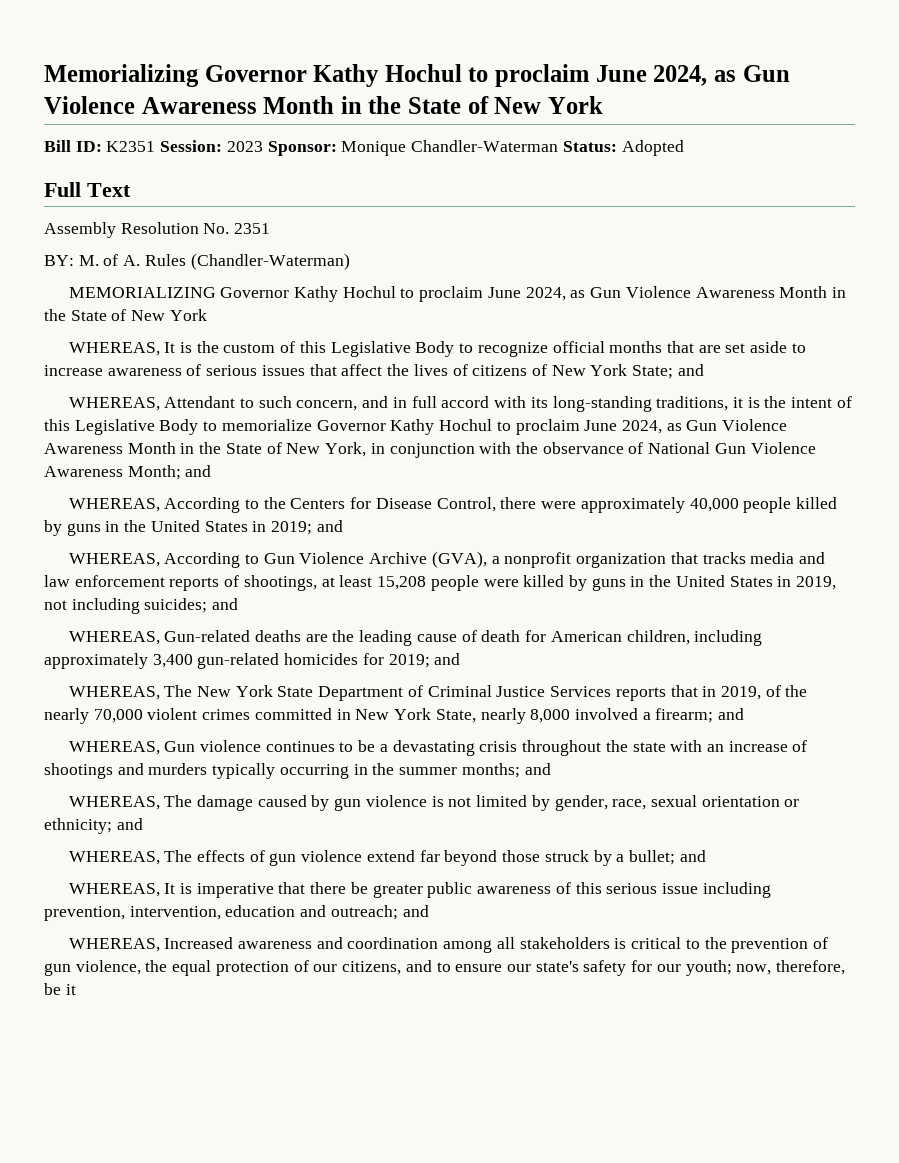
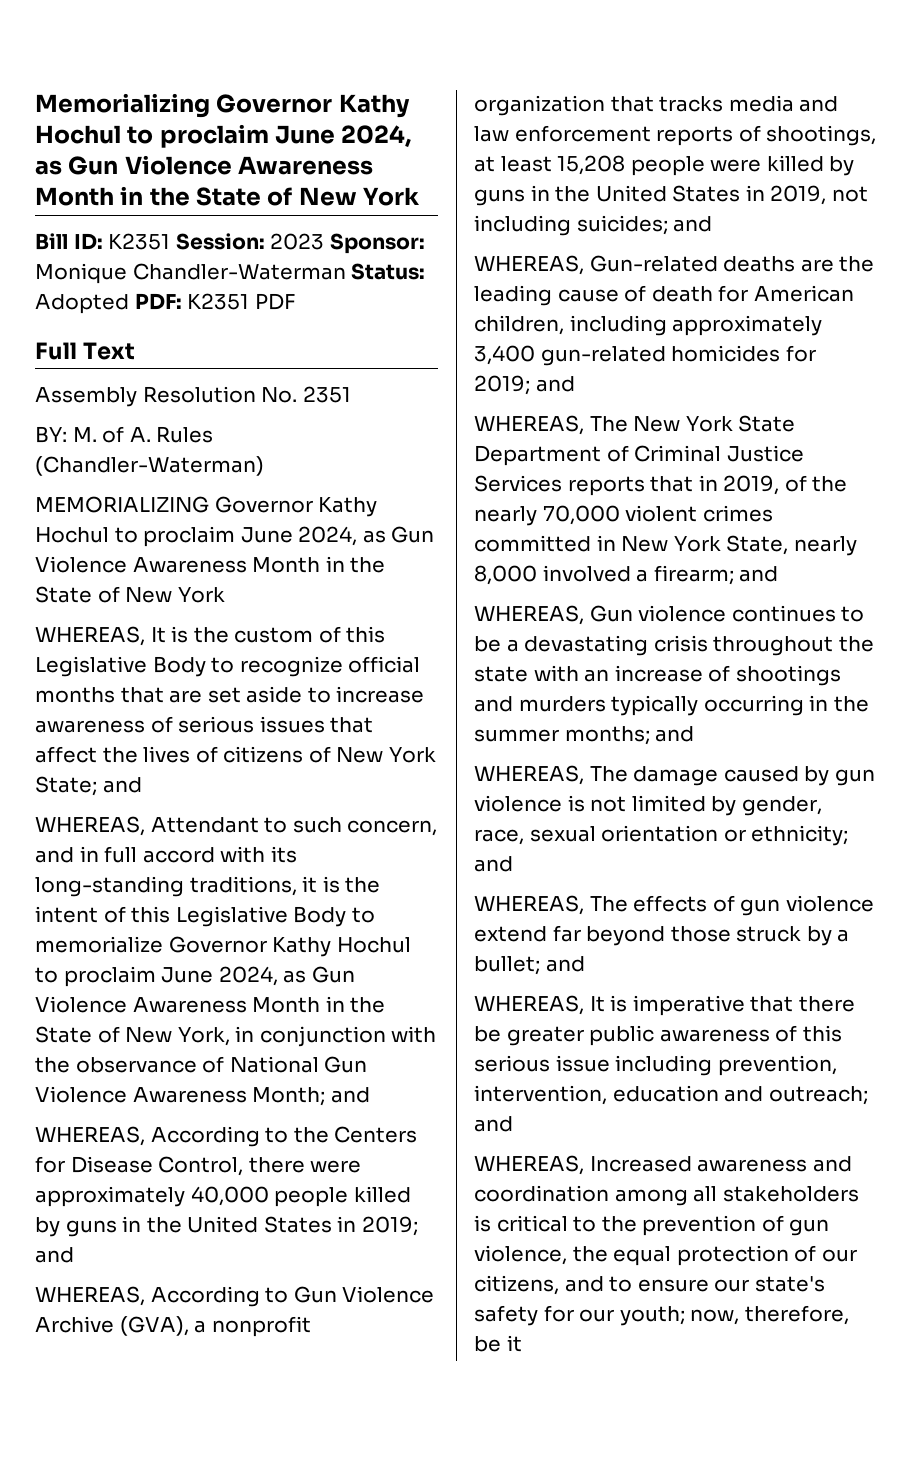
(684, 148) none -> [134,293,295,310] PDF: K2351 PDF

